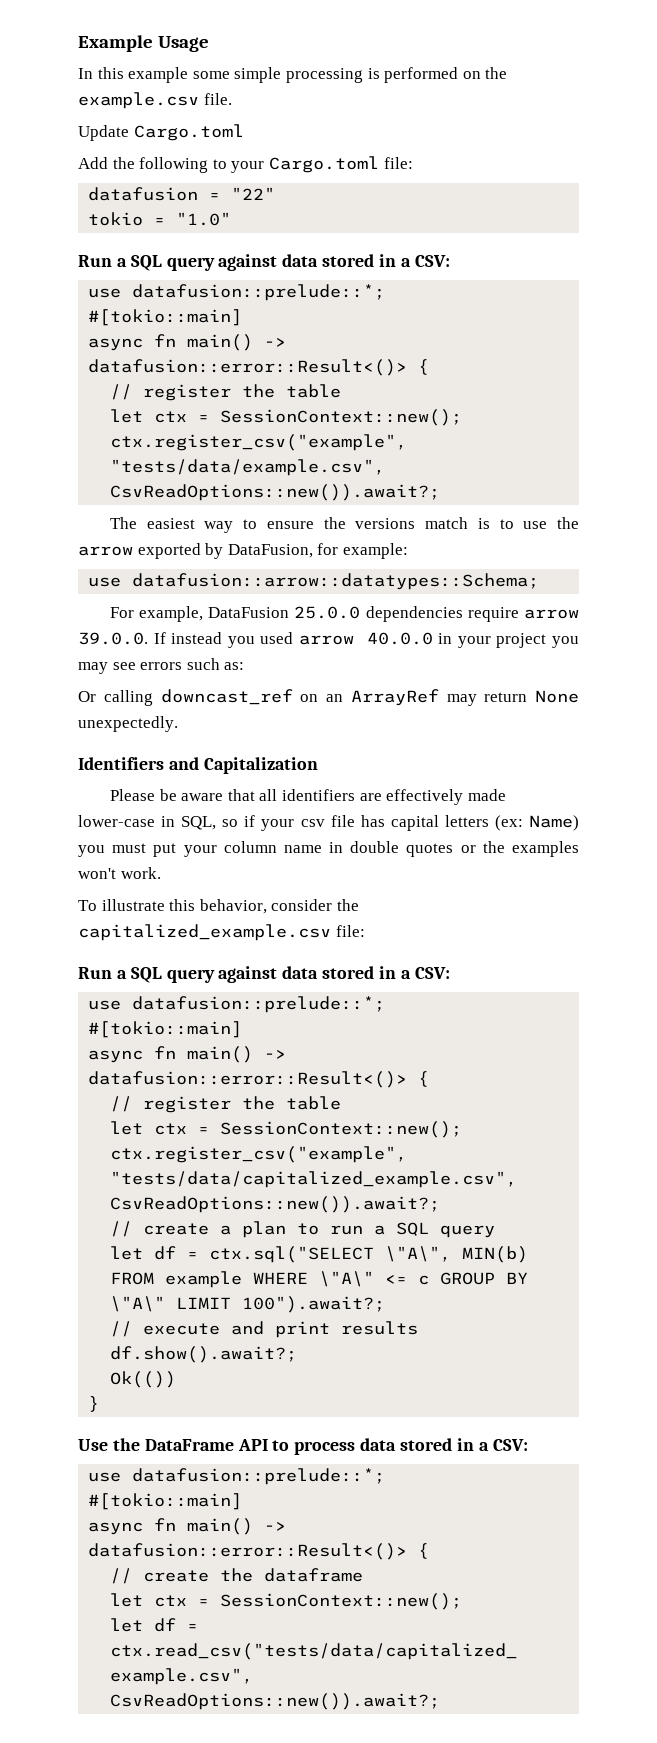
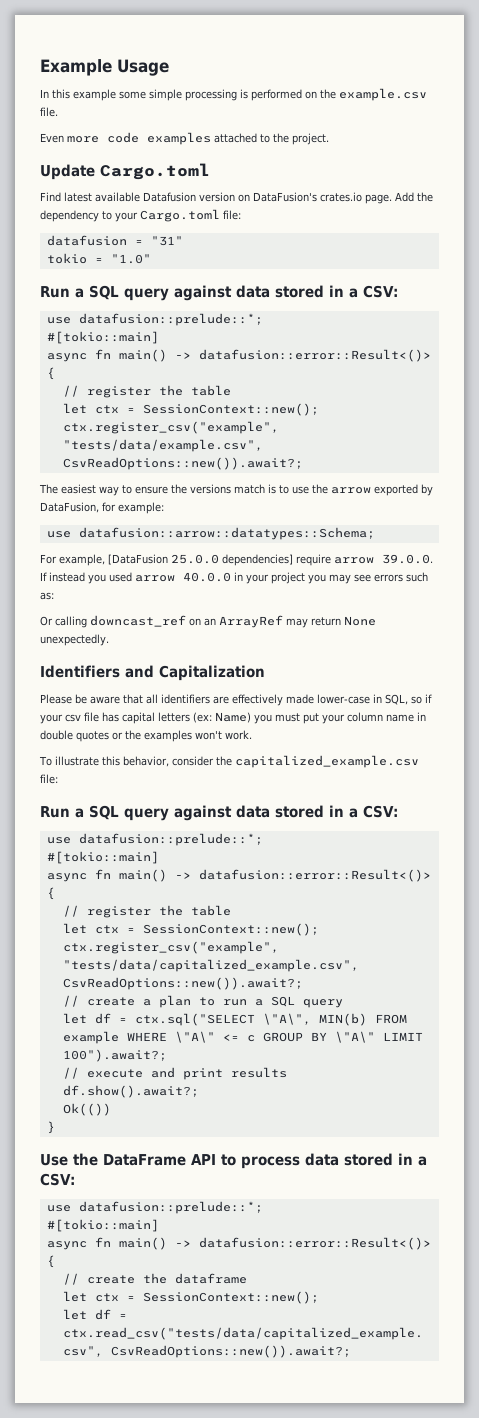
[78,124,244,141] Update Cargo.toml // -> [40,132,329,145] [40,163,210,180] [40,192,392,204] Even more code examples attached to the project. // Update Cargo.toml // Find latest available Datafusion version on DataFusion's crates.io page.
[139,157,209,173] following -> [40,210,99,222] dependency
[231,187,276,200] "22" -> [150,236,183,246] "31"
[208,606,463,622] DataFusion 25.0.0 dependencies -> [108,554,293,566] [DataFusion 25.0.0 dependencies]

